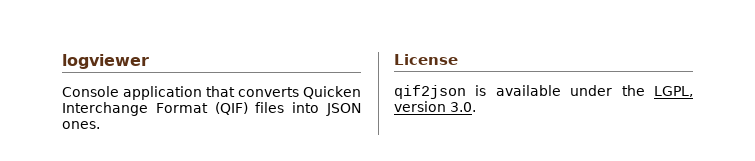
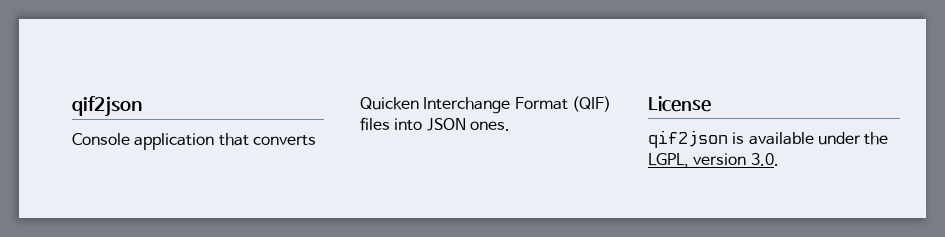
[62,54,149,69] logviewer -> [72,96,142,117] qif2json

